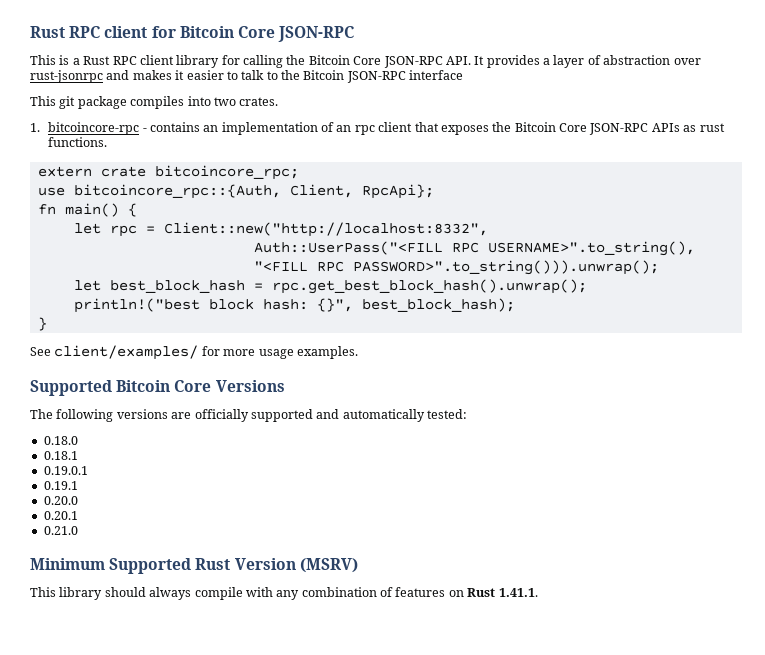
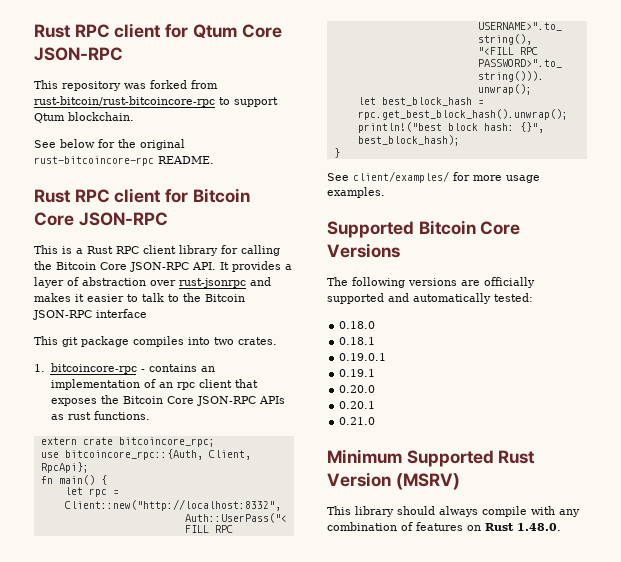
[30,26,176,38] Rust RPC client for -> [34,23,282,39] [34,47,123,61] [34,80,218,91] [34,96,278,107] [34,112,134,123] [34,139,185,150] [34,156,214,166] [34,188,189,203] Rust RPC client for Qtum Core JSON-RPC // This repository was forked from rust-bitcoin/rust-bitcoincore-rpc to support Qtum blockchain. // See below for the original rust-bitcoincore-rpc README. // Rust RPC client for
[498,588,538,597] 1.41.1. -> [517,523,561,531] 1.48.0.

